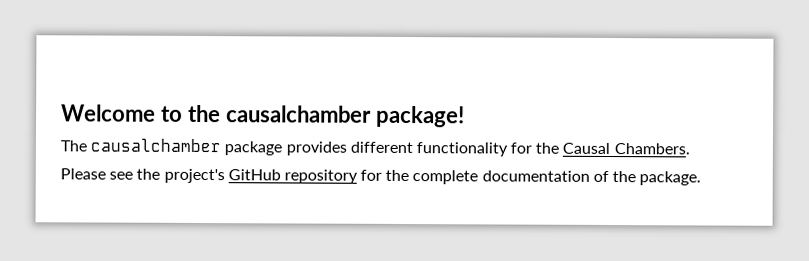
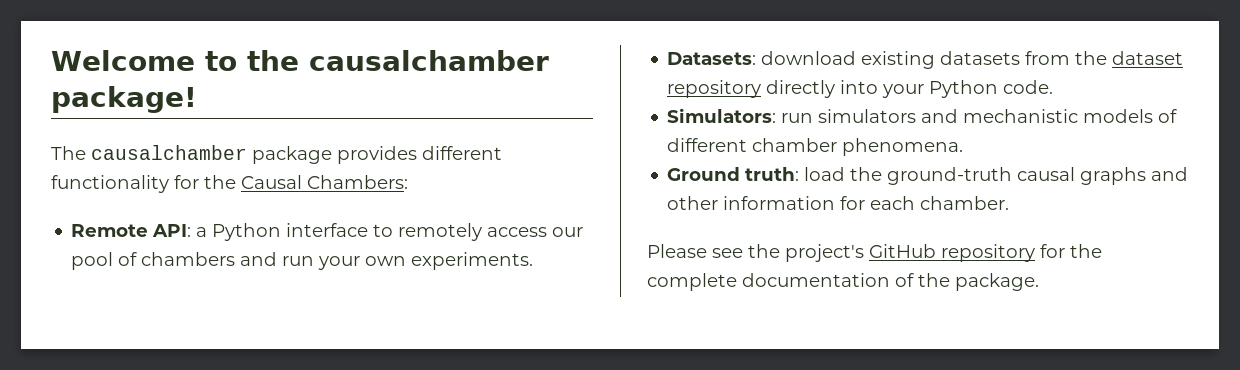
[613,143,690,155] Chambers. -> [307,175,408,189] [71,223,584,241] [71,252,534,270] [667,51,1184,69] [667,80,1054,98] [667,108,1178,123] [667,138,964,156] [667,167,1189,185] [667,196,1010,210] Chambers: // Remote API: a Python interface to remotely access our pool of chambers and run your own experiments. // Datasets: download existing datasets from the dataset repository directly into your Python code. // Simulators: run simulators and mechanistic models of different chamber phenomena. // Ground truth: load the ground-truth causal graphs and other information for each chamber.

